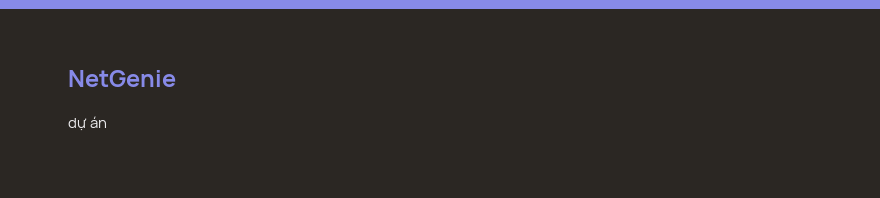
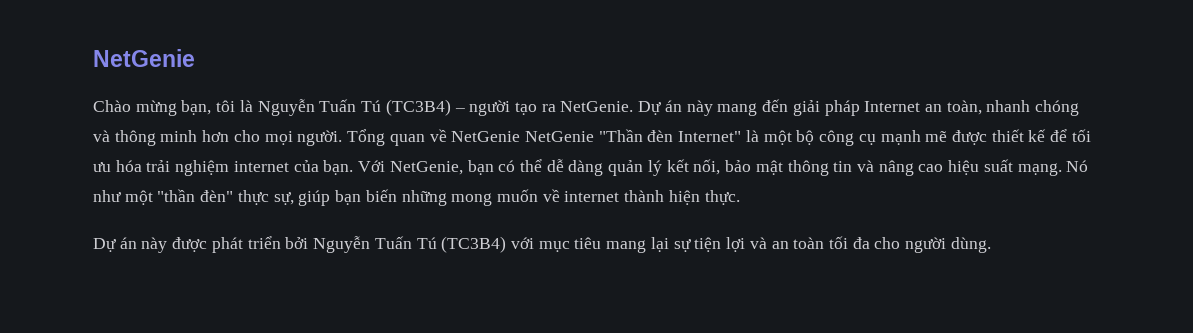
[68,116,108,131] dự án -> [93,99,1080,116] [93,129,1091,146] [93,159,1089,176] [93,189,740,206] [93,236,991,253] Chào mừng bạn, tôi là Nguyễn Tuấn Tú (TC3B4) – người tạo ra NetGenie. Dự án này mang đến giải pháp Internet an toàn, nhanh chóng và thông minh hơn cho mọi người. Tổng quan về NetGenie NetGenie "Thần đèn Internet" là một bộ công cụ mạnh mẽ được thiết kế để tối ưu hóa trải nghiệm internet của bạn. Với NetGenie, bạn có thể dễ dàng quản lý kết nối, bảo mật thông tin và nâng cao hiệu suất mạng. Nó như một "thần đèn" thực sự, giúp bạn biến những mong muốn về internet thành hiện thực. // Dự án này được phát triển bởi Nguyễn Tuấn Tú (TC3B4) với mục tiêu mang lại sự tiện lợi và an toàn tối đa cho người dùng.

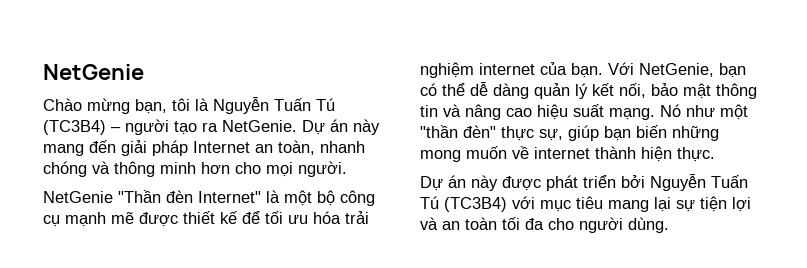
[347,129,521,146] Tổng quan về NetGenie -> (347, 169) //

